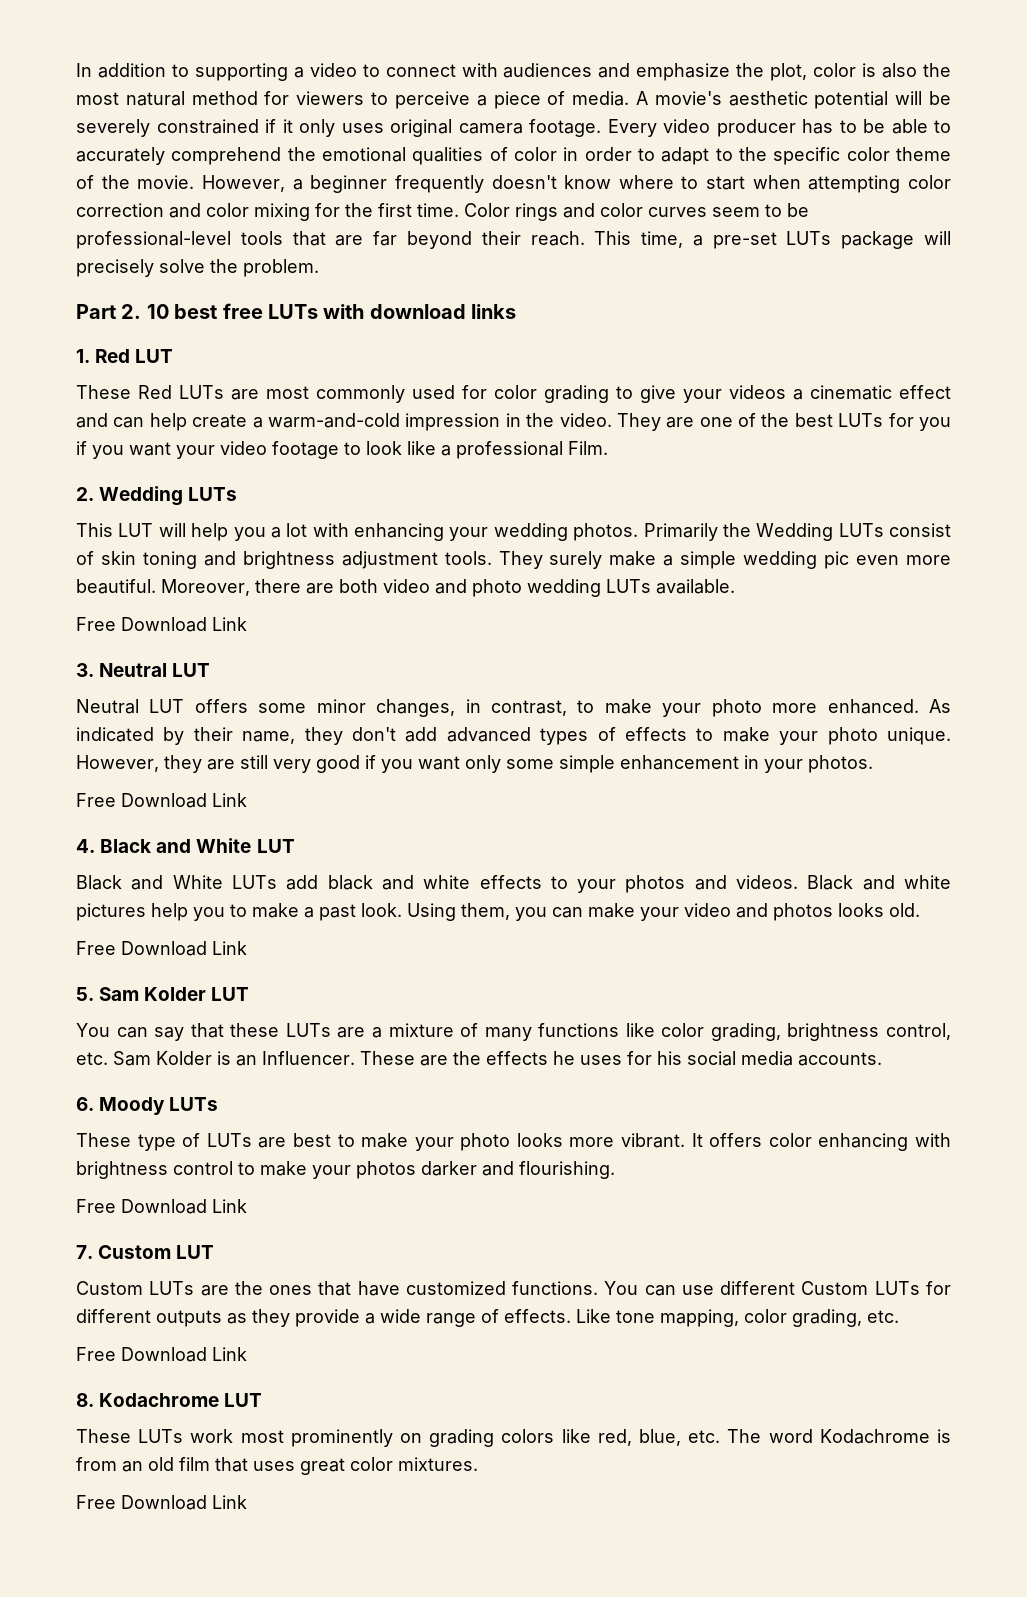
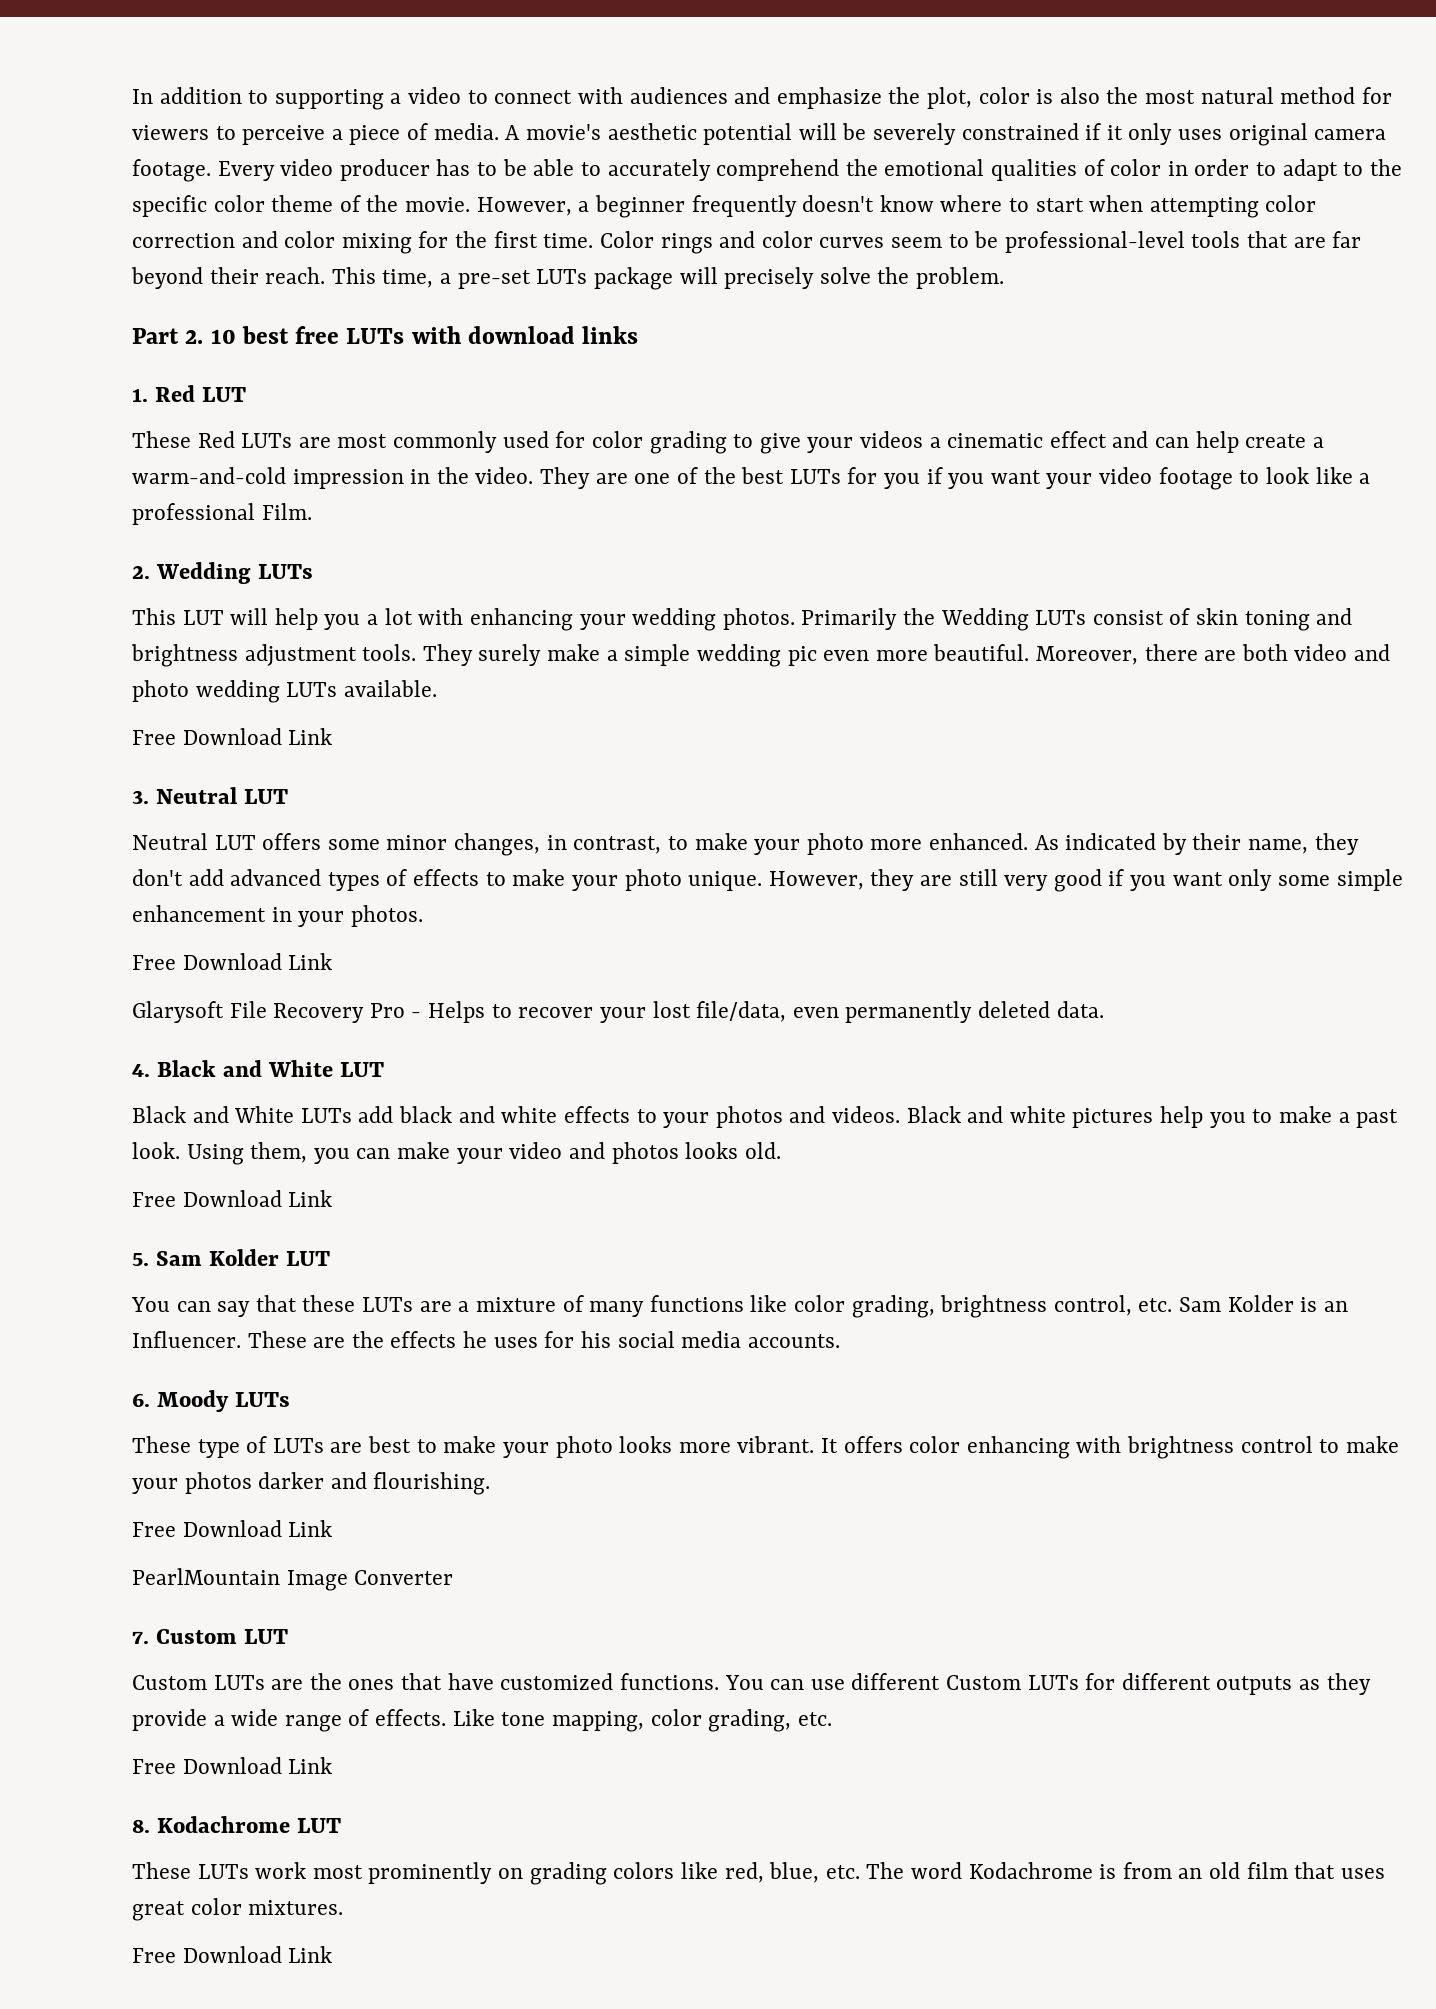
(247, 800) none -> [132,1001,1104,1023] // Glarysoft File Recovery Pro - Helps to recover your lost file/data, even permanently deleted data.
(247, 1206) none -> [132,1568,454,1591] // PearlMountain Image Converter

